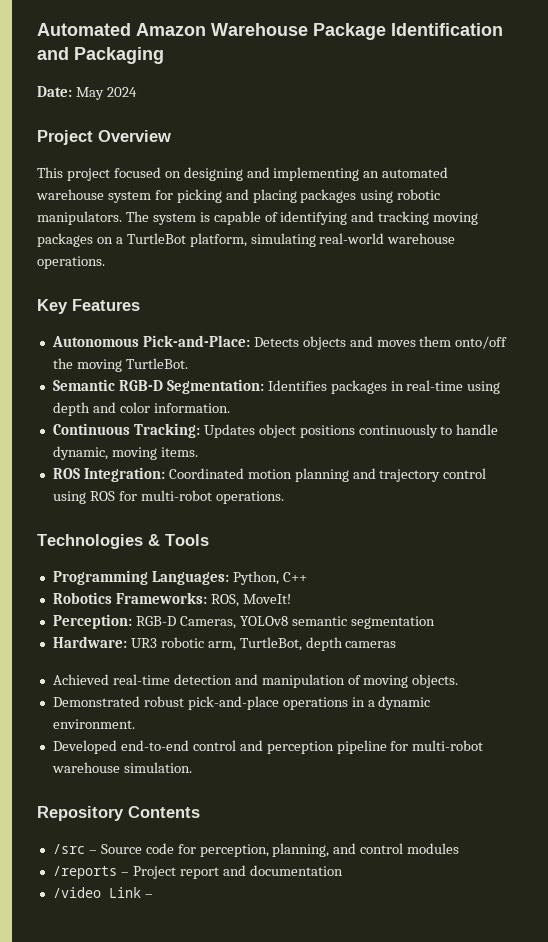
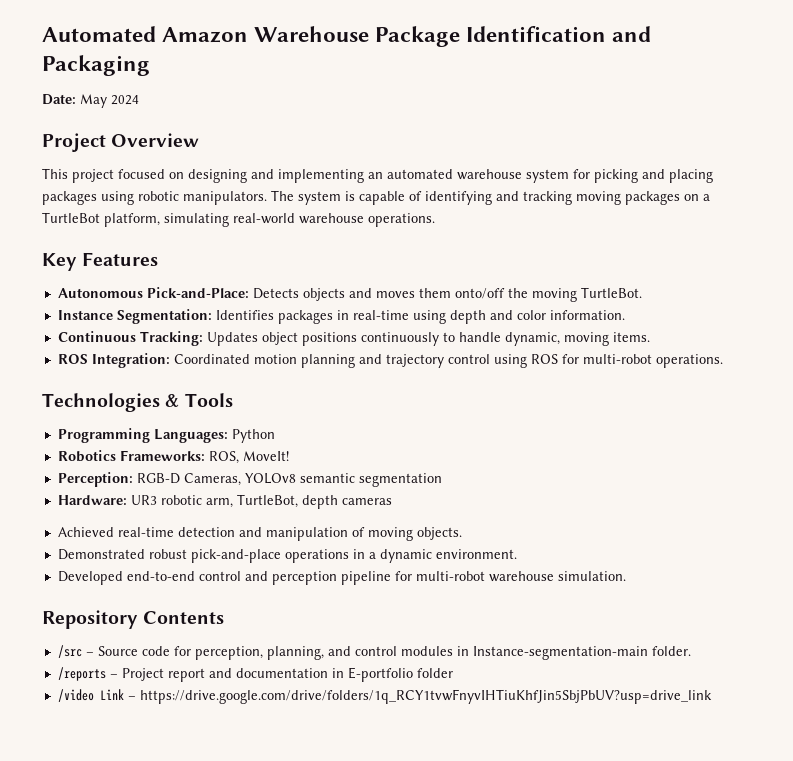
[52,379,163,391] Semantic RGB-D -> [57,310,113,320] Instance
[232,571,307,585] Python, C++ -> [231,429,275,443] Python
(460, 848) none -> [456,646,691,660] in Instance-segmentation-main folder.
(343, 870) none -> [331,667,453,682] in E-portfolio folder
(153, 896) none -> [139,689,712,704] https://drive.google.com/drive/folders/1q_RCY1tvwFnyvIHTiuKhfJin5SbjPbUV?usp=drive_link

